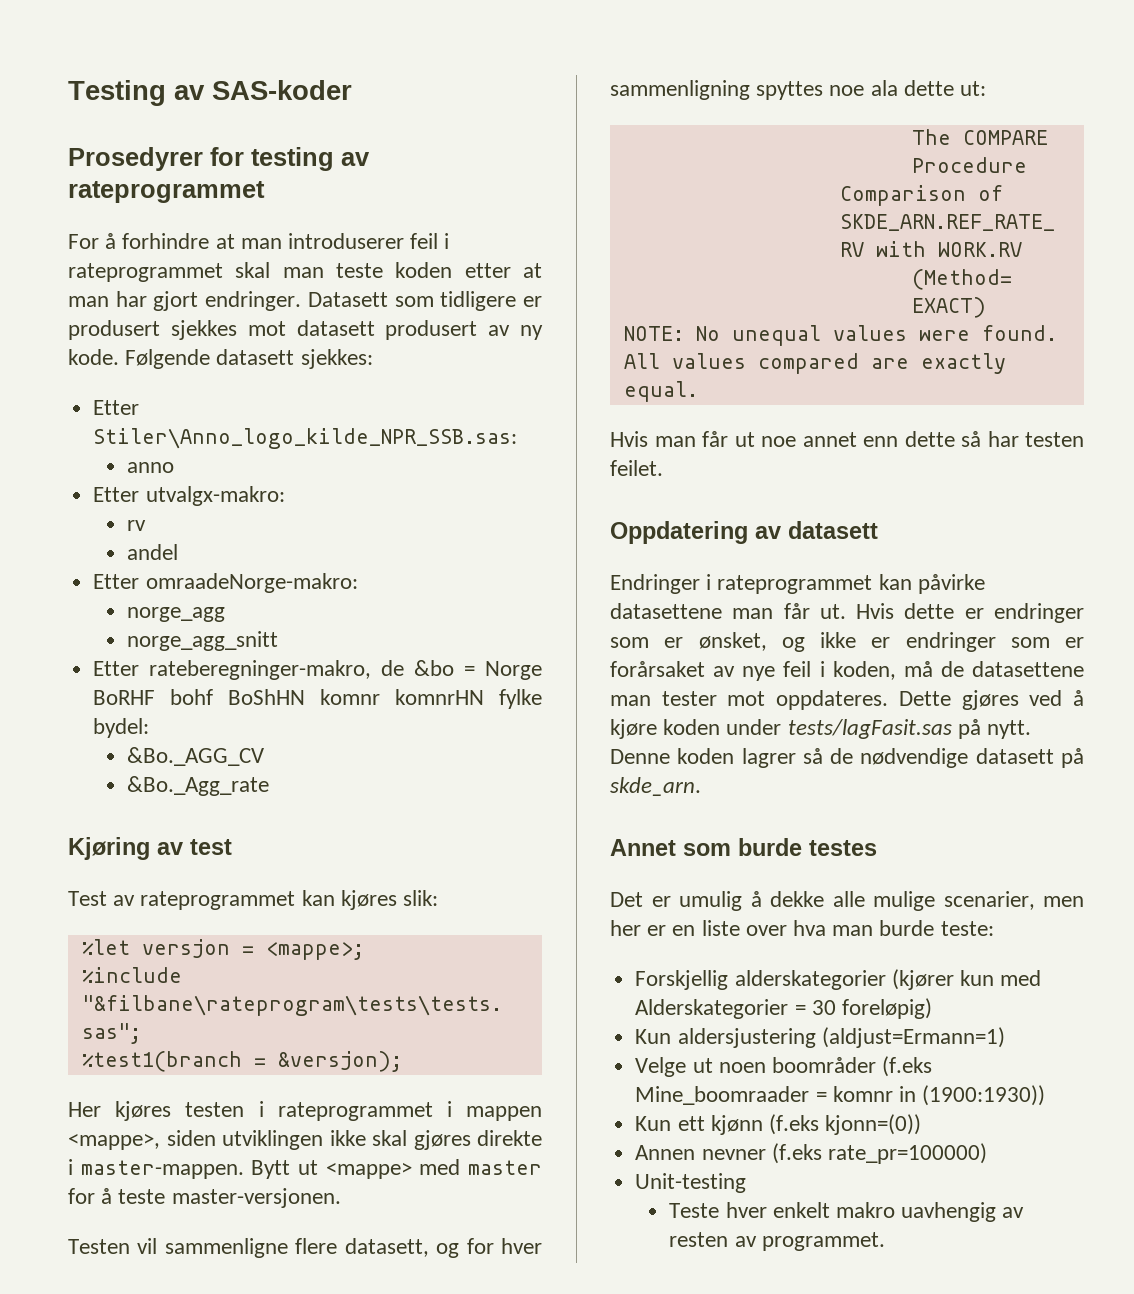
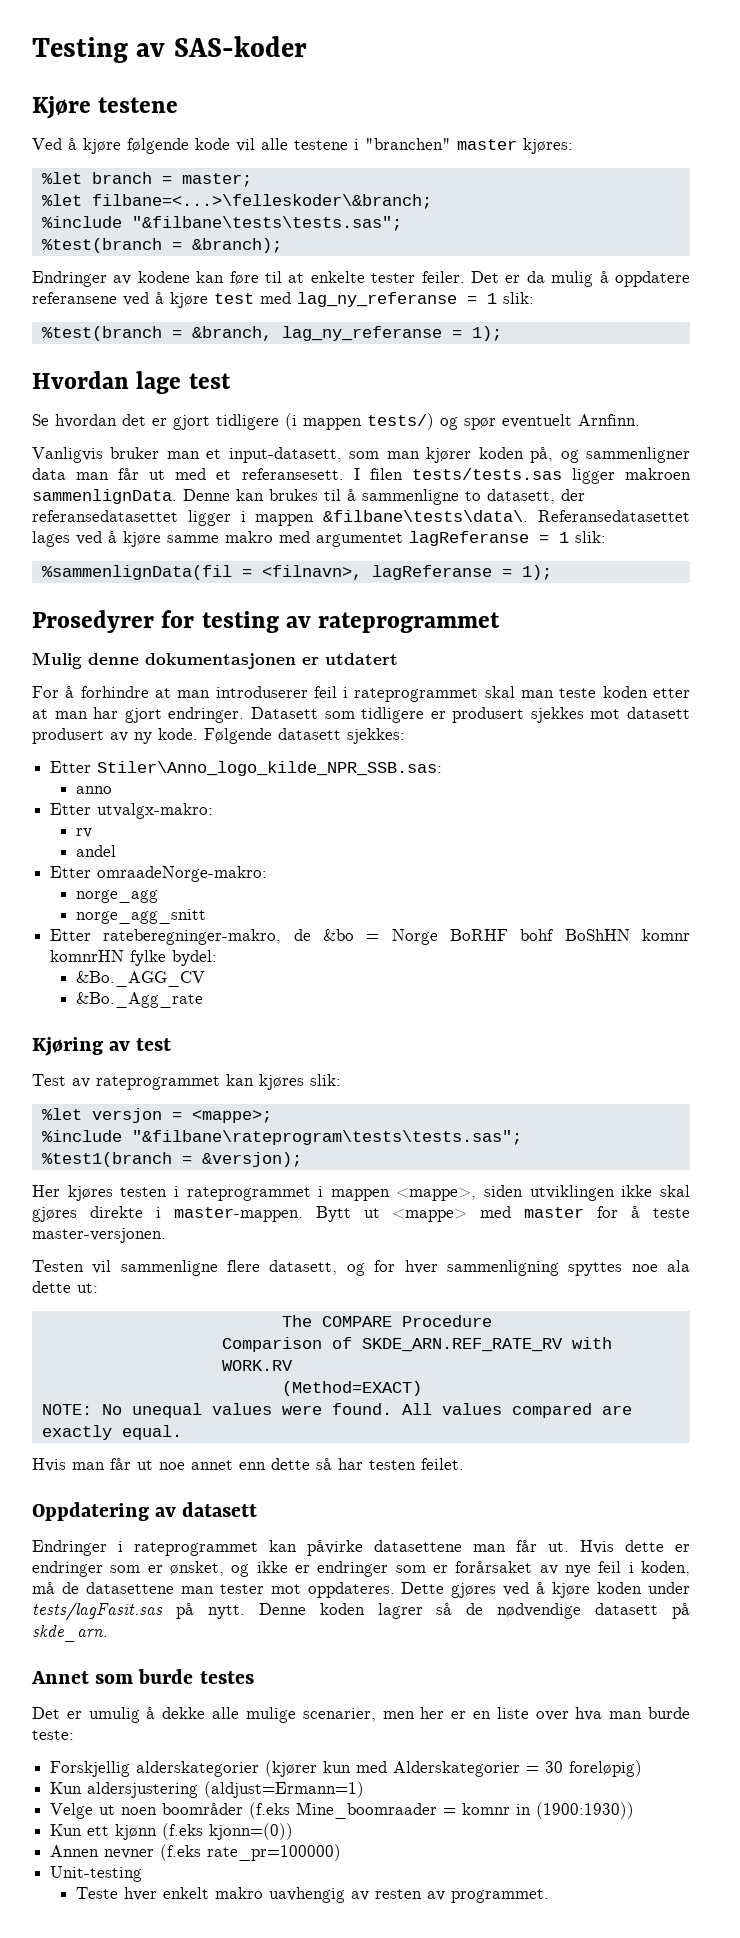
(352, 90) none -> [32,96,179,119] [32,138,573,154] [41,172,252,187] [41,194,432,209] [41,216,402,231] [41,238,282,253] [32,271,690,287] [32,292,534,308] [41,326,502,341] [32,371,231,394] [32,413,640,430] [32,447,690,463] [32,468,691,484] [32,489,585,505] [32,510,690,526] [32,531,606,547] [41,565,552,580] // Kjøre testene // Ved å kjøre følgende kode vil alle testene i "branchen" master kjøres: // %let branch = master; // %let filbane=<...>\felleskoder\&branch; // %include "&filbane\tests\tests.sas"; // %test(branch = &branch); // Endringer av kodene kan føre til at enkelte tester feiler. Det er da mulig å oppdatere referansene ved å kjøre test med lag_ny_referanse = 1 slik: // %test(branch = &branch, lag_ny_referanse = 1); // Hvordan lage test // Se hvordan det er gjort tidligere (i mappen tests/) og spør eventuelt Arnfinn. // Vanligvis bruker man et input-datasett, som man kjører koden på, og sammenligner data man får ut med et referansesett. I filen tests/tests.sas ligger makroen sammenlignData. Denne kan brukes til å sammenligne to datasett, der referansedatasettet ligger i mappen &filbane\tests\data\. Referansedatasettet lages ved å kjøre samme makro med argumentet lagReferanse = 1 slik: // %sammenlignData(fil = <filnavn>, lagReferanse = 1);
(265, 192) none -> [32,652,398,669] // Mulig denne dokumentasjonen er utdatert

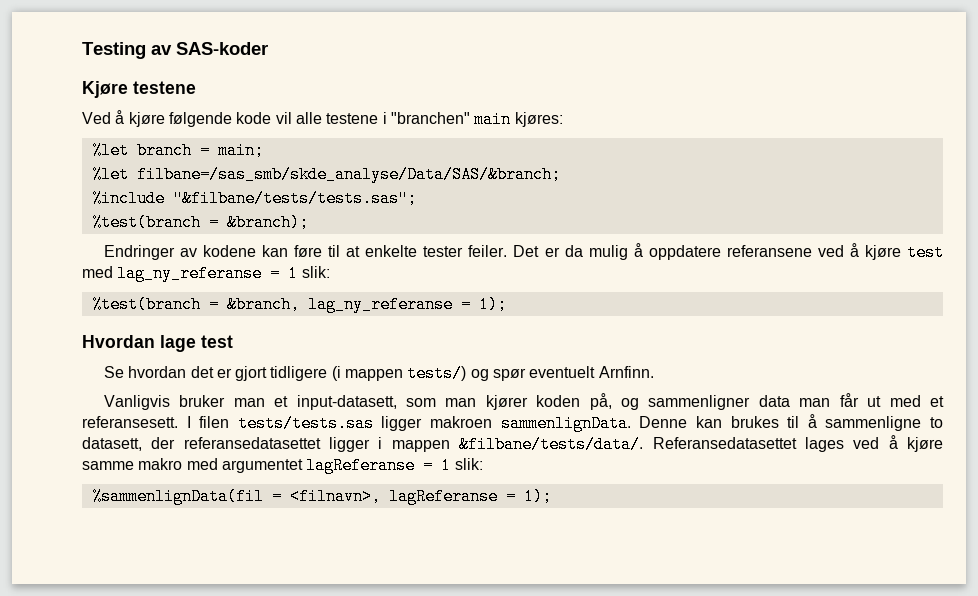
[457,139,517,150] master -> [474,111,512,128] main
[181,173,252,187] [41,194,432,209] [41,216,402,231] master; // %let filbane=<...>\felleskoder\&branch; // %include "&filbane\tests\tests.sas"; -> [217,142,264,159] [91,166,561,183] [91,190,417,207] main; // %let filbane=/sas_smb/skde_analyse/Data/SAS/&branch; // %include "&filbane/tests/tests.sas";
[323,510,529,522] &filbane\tests\data\. -> [459,436,644,453] &filbane/tests/data/.
[32,610,501,633] [32,652,398,669] [32,686,690,702] [32,707,690,723] [32,728,405,744] [50,761,443,776] [75,786,112,794] [50,803,214,819] [75,828,92,838] [75,845,116,857] [50,866,268,882] [75,890,158,903] [75,909,206,924] [50,929,691,945] [50,950,218,966] [75,971,205,987] [75,992,203,1008] [32,1037,172,1056] [32,1074,341,1090] [41,1108,272,1123] [41,1130,522,1145] [41,1152,302,1167] [32,1185,690,1201] [32,1206,691,1222] [32,1228,166,1243] [32,1260,691,1276] [32,1281,98,1293] [281,1315,492,1327] [221,1337,612,1352] [221,1360,293,1371] [281,1381,422,1396] [41,1403,632,1418] [41,1425,182,1440] [32,1458,464,1472] [32,1502,258,1521] [32,1540,690,1556] [32,1561,690,1577] [32,1582,690,1598] [32,1602,690,1621] [32,1625,108,1642] [31,1669,254,1684] [32,1707,690,1723] [32,1730,74,1740] [50,1760,643,1777] [50,1781,365,1798] [50,1802,635,1819] [50,1823,294,1840] [50,1844,342,1861] [50,1866,143,1882] [75,1887,549,1903] // Prosedyrer for testing av rateprogrammet // Mulig denne dokumentasjonen er utdatert // For å forhindre at man introduserer feil i rateprogrammet skal man teste koden etter at man har gjort endringer. Datasett som tidligere er produsert sjekkes mot datasett produsert av ny kode. Følgende datasett sjekkes: // Etter Stiler\Anno_logo_kilde_NPR_SSB.sas: // anno // Etter utvalgx-makro: // rv // andel // Etter omraadeNorge-makro: // norge_agg // norge_agg_snitt // Etter rateberegninger-makro, de &bo = Norge BoRHF bohf BoShHN komnr komnrHN fylke bydel: // &Bo._AGG_CV // &Bo._Agg_rate // Kjøring av test // Test av rateprogrammet kan kjøres slik: // %let versjon = <mappe>; // %include "&filbane\rateprogram\tests\tests.sas"; // %test1(branch = &versjon); // Her kjøres testen i rateprogrammet i mappen <mappe>, siden utviklingen ikke skal gjøres direkte i master-mappen. Bytt ut <mappe> med master for å teste master-versjonen. // Testen vil sammenligne flere datasett, og for hver sammenligning spyttes noe ala dette ut: // The COMPARE Procedure // Comparison of SKDE_ARN.REF_RATE_RV with WORK.RV // (Method=EXACT) // NOTE: No unequal values were found. All values compared are exactly equal. // Hvis man får ut noe annet enn dette så har testen feilet. // Oppdatering av datasett // Endringer i rateprogrammet kan påvirke datasettene man får ut. Hvis dette er endringer som er ønsket, og ikke er endringer som er forårsaket av nye feil i koden, må de datasettene man tester mot oppdateres. Dette gjøres ved å kjøre koden under tests/lagFasit.sas på nytt. Denne koden lagrer så de nødvendige datasett på skde_arn. // Annet som burde testes // Det er umulig å dekke alle mulige scenarier, men her er en liste over hva man burde teste: // Forskjellig alderskategorier (kjører kun med Alderskategorier = 30 foreløpig) // Kun aldersjustering (aldjust=Ermann=1) // Velge ut noen boområder (f.eks Mine_boomraader = komnr in (1900:1930)) // Kun ett kjønn (f.eks kjonn=(0)) // Annen nevner (f.eks rate_pr=100000) // Unit-testing // Teste hver enkelt makro uavhengig av resten av programmet. -> (552, 496) none

